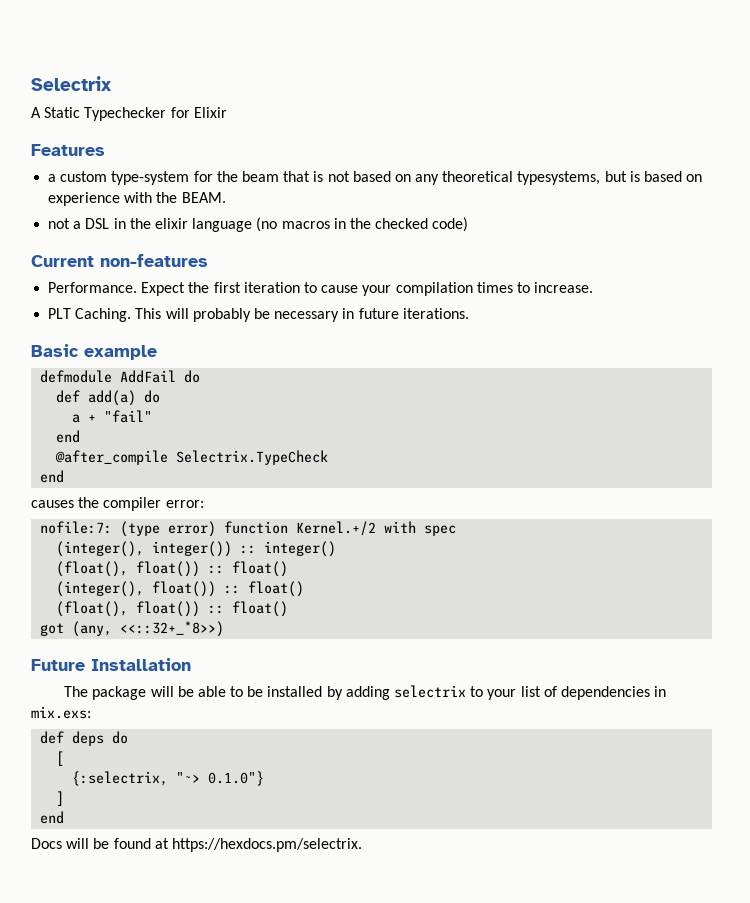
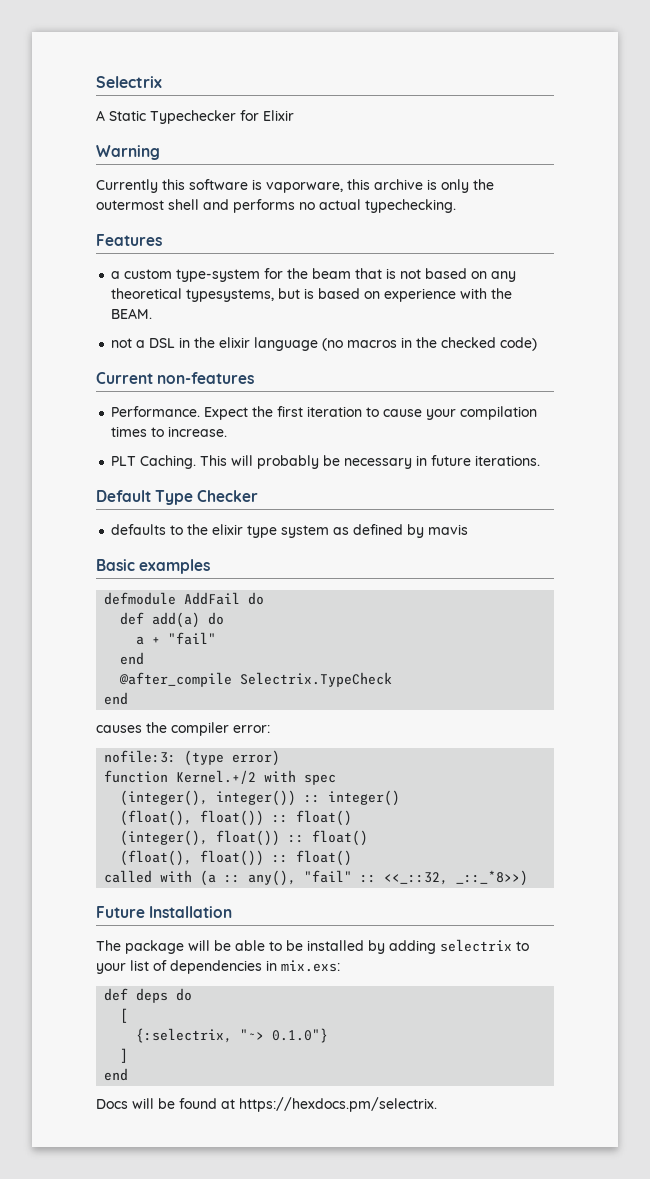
(227, 112) none -> [96,145,160,160] [96,179,494,193] [96,199,456,213] // Warning // Currently this software is vaporware, this archive is only the outermost shell and performs no actual typechecking.
(469, 313) none -> [96,490,259,505] [111,524,469,538] // Default Type Checker // defaults to the elixir type system as defined by mavis
[84,345,157,360] example -> [139,559,211,574] examples
[40,521,113,534] nofile:7: -> [104,750,177,763] nofile:3:
(217, 529) none -> (281, 758) //
[40,621,225,637] got (any, <<::32+_*8>>) -> [104,870,529,886] called with (a :: any(), "fail" :: <<_::32, _::_*8>>)

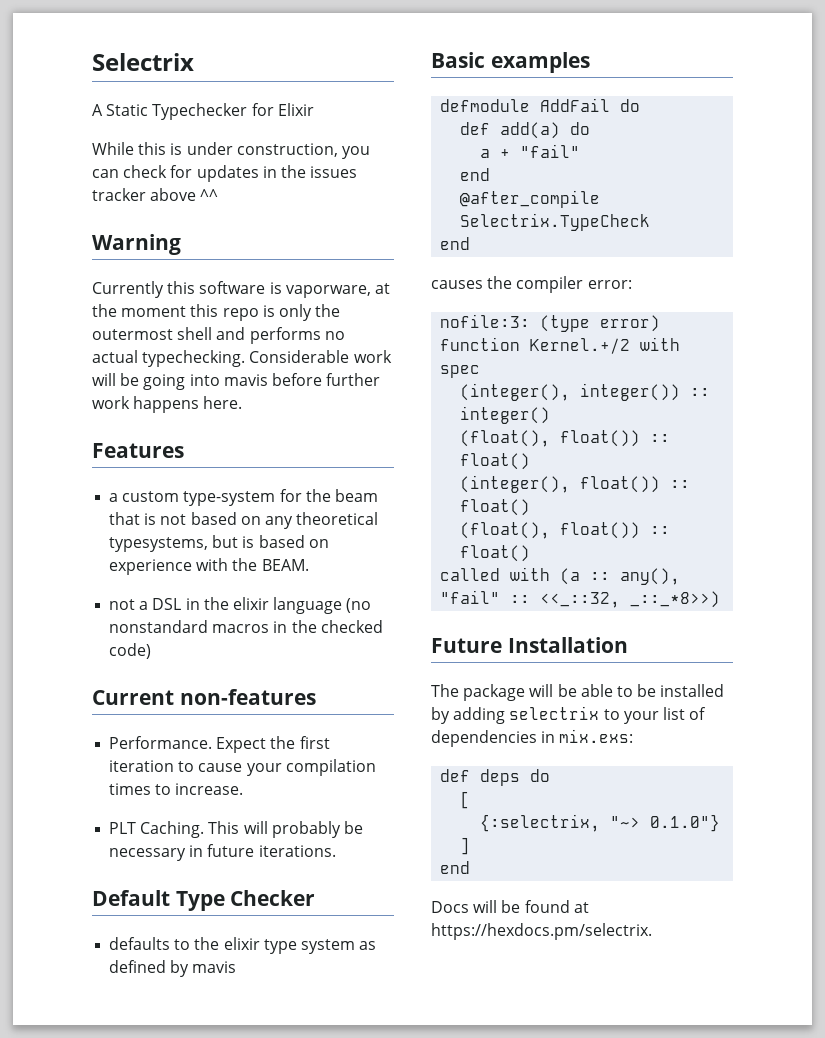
(294, 115) none -> [92,142,370,159] [92,165,358,182] [92,188,219,201] // While this is under construction, you can check for updates in the issues tracker above ^^
[347,179,423,190] this archive -> [374,283,390,294] [92,304,259,321] at the moment this repo
(456, 206) none -> [249,350,392,363] [92,373,381,390] [92,396,243,413] Considerable work will be going into mavis before further work happens here.
(344, 344) none -> [109,620,209,633] nonstandard

